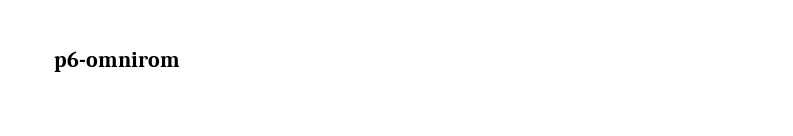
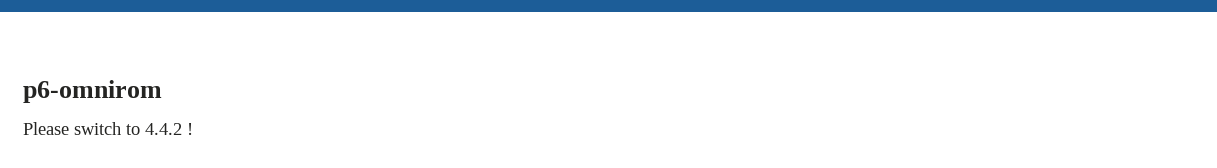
(180, 61) none -> [23,122,193,135] // Please switch to 4.4.2 !

